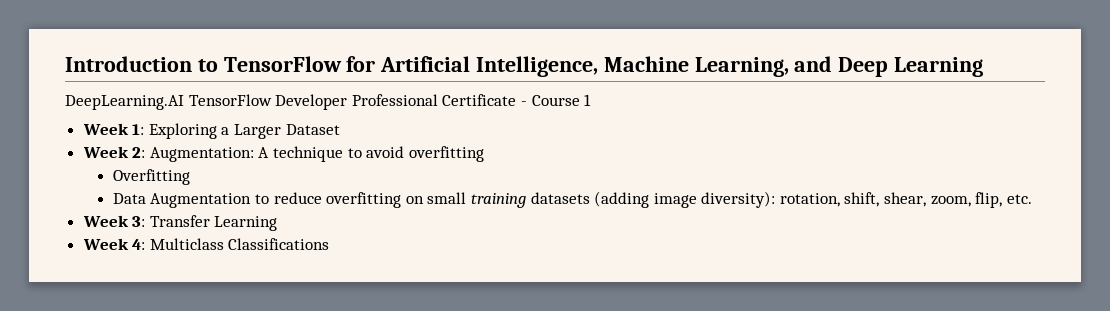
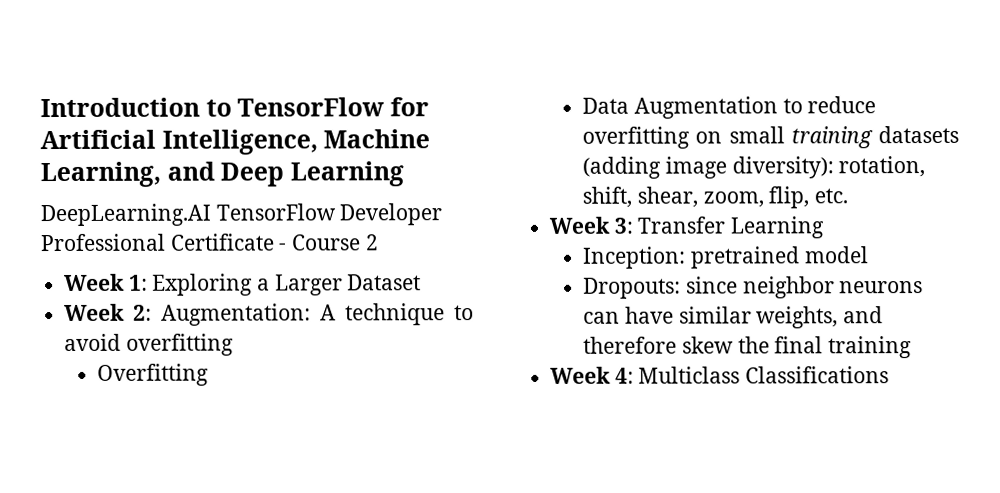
[584,94,592,106] 1 -> [364,234,379,251] 2
(278, 223) none -> [583,246,869,269] [583,276,924,299] [583,306,883,329] [583,336,912,359] // Inception: pretrained model // Dropouts: since neighbor neurons can have similar weights, and therefore skew the final training

